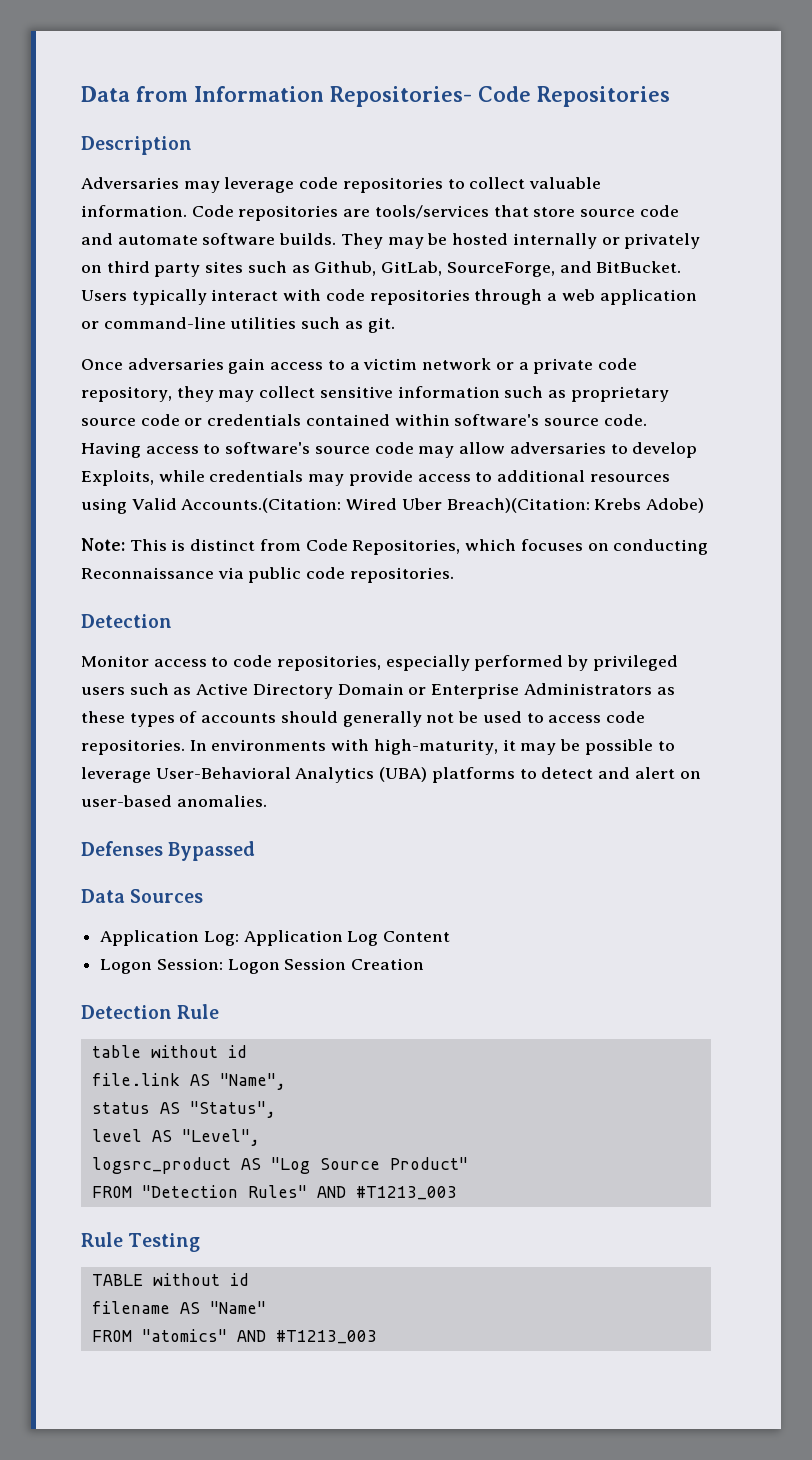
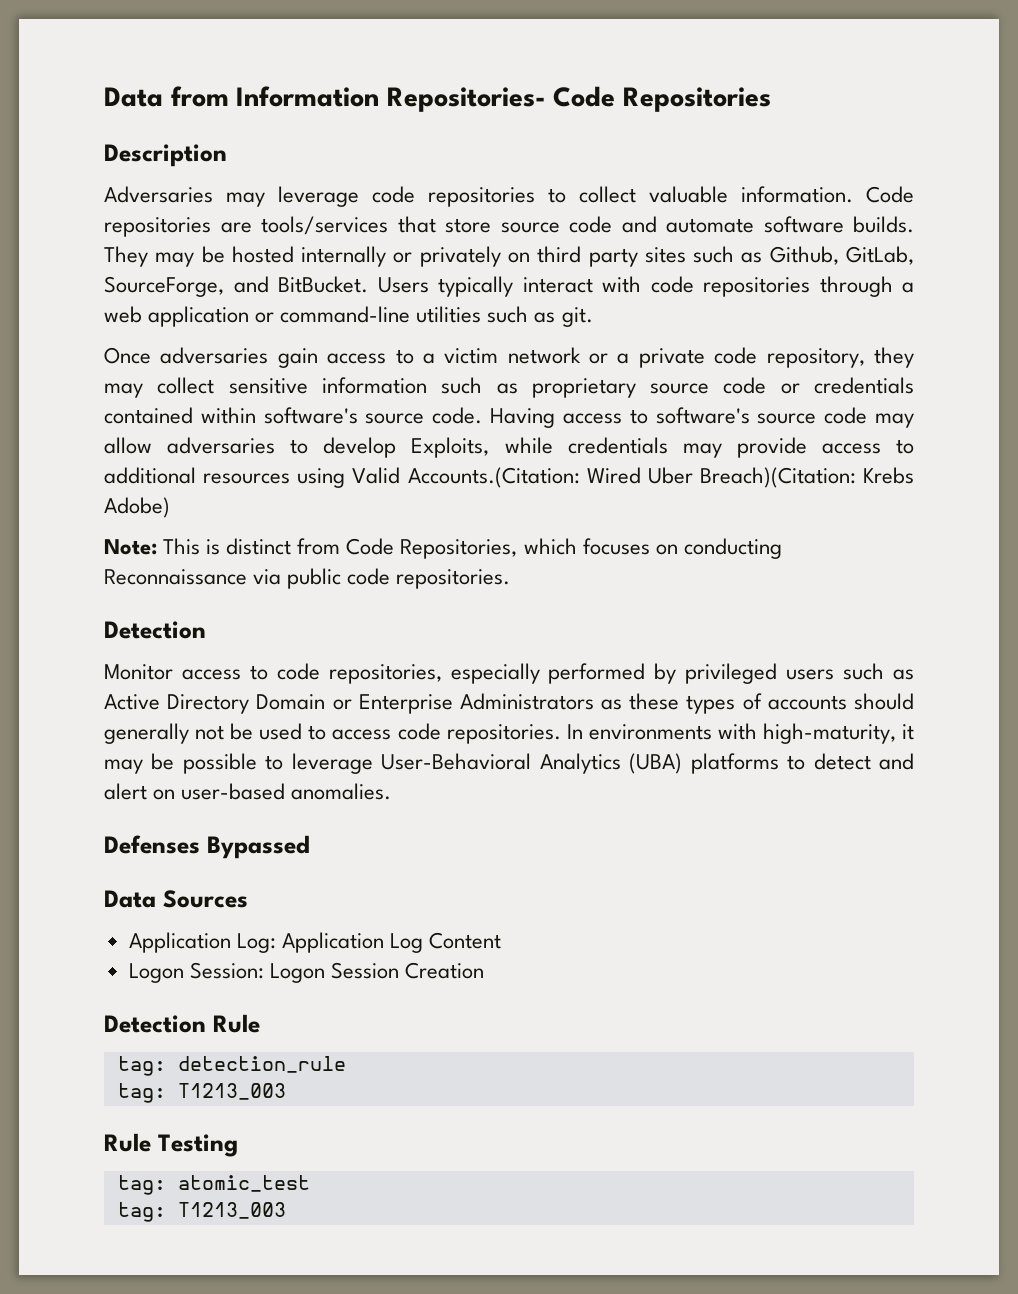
[91,1045,247,1058] [91,1073,286,1090] [91,1101,276,1118] [91,1129,260,1146] [91,1157,468,1174] [91,1185,457,1200] [81,1232,201,1252] [91,1273,249,1286] [91,1301,266,1314] [91,1329,377,1344] table without id // file.link AS "Name", // status AS "Status", // level AS "Level", // logsrc_product AS "Log Source Product" // FROM "Detection Rules" AND #T1213_003 // Rule Testing // TABLE without id // filename AS "Name" // FROM "atomics" AND #T1213_003 -> [117,1056,346,1076] [117,1083,286,1103] [104,1133,238,1157] [117,1175,310,1195] [117,1202,286,1222] tag: detection_rule // tag: T1213_003 // Rule Testing // tag: atomic_test // tag: T1213_003

